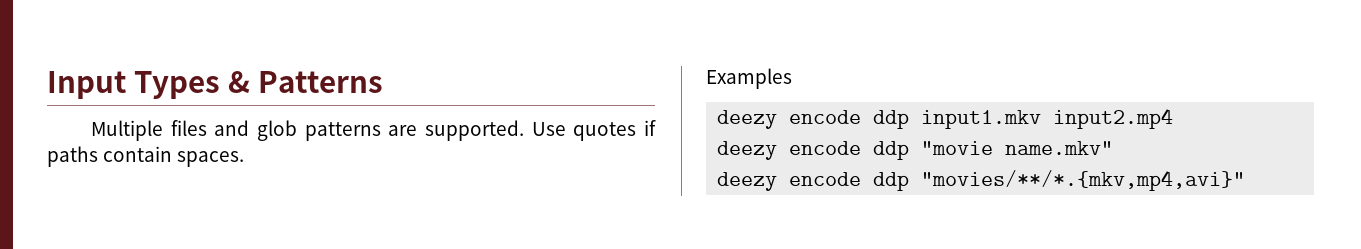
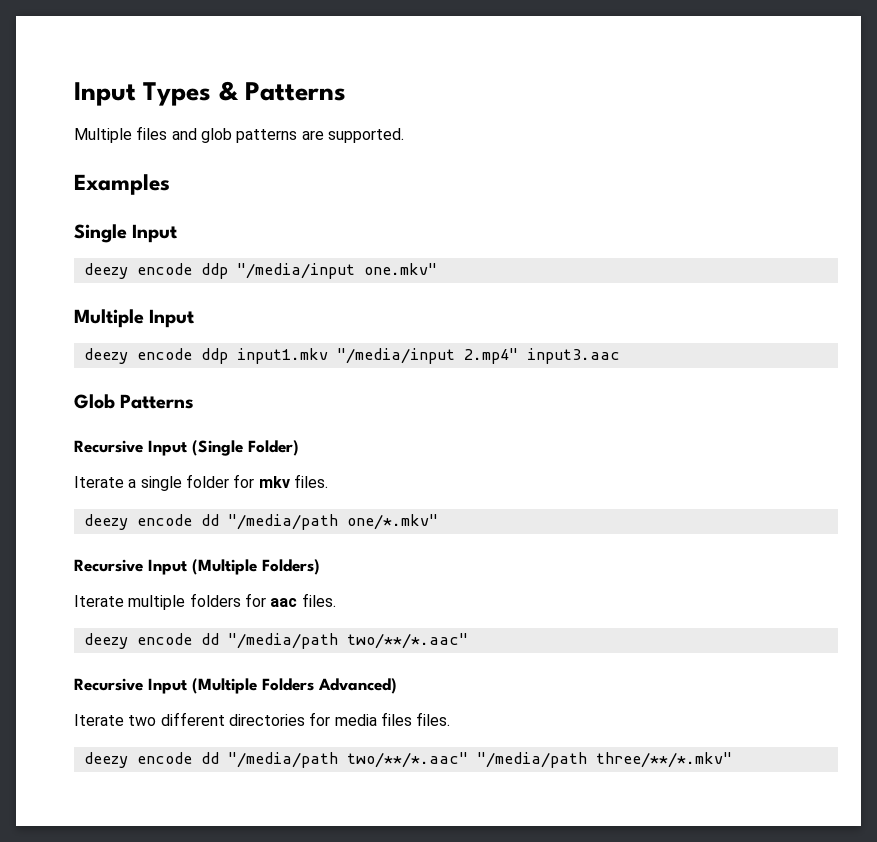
[531,120,656,141] [47,146,245,167] [706,68,792,89] [717,108,1174,129] [717,141,1114,160] [717,170,1246,191] Use quotes if paths contain spaces. // Examples // deezy encode ddp input1.mkv input2.mp4 // deezy encode ddp "movie name.mkv" // deezy encode ddp "movies/**/*.{mkv,mp4,avi}" -> [74,174,170,195] [74,224,178,243] [83,263,437,279] [74,309,195,328] [83,348,620,364] [74,394,195,409] [74,440,299,456] [74,474,328,491] [83,514,438,530] [74,559,320,575] [74,593,336,610] [83,633,468,649] [74,678,397,694] [74,712,451,726] [83,752,732,768] // Examples // Single Input // deezy encode ddp "/media/input one.mkv" // Multiple Input // deezy encode ddp input1.mkv "/media/input 2.mp4" input3.aac // Glob Patterns // Recursive Input (Single Folder) // Iterate a single folder for mkv files. // deezy encode dd "/media/path one/*.mkv" // Recursive Input (Multiple Folders) // Iterate multiple folders for aac files. // deezy encode dd "/media/path two/**/*.aac" // Recursive Input (Multiple Folders Advanced) // Iterate two different directories for media files files. // deezy encode dd "/media/path two/**/*.aac" "/media/path three/**/*.mkv"

